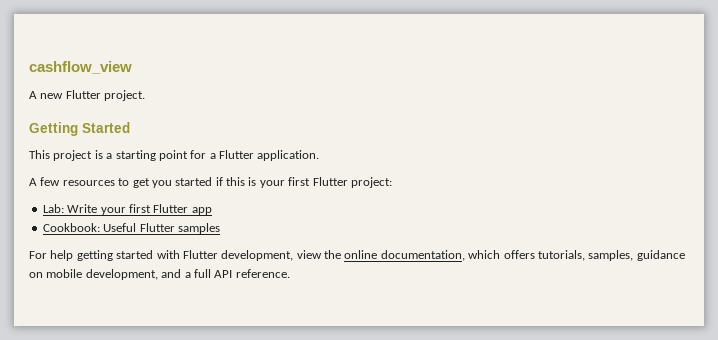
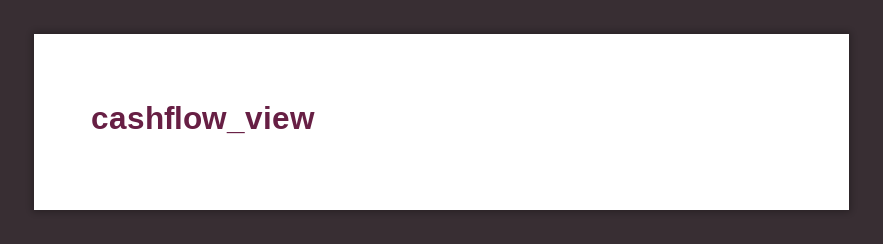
[29,90,146,101] [29,122,130,136] [29,150,320,161] [29,177,392,188] [42,204,212,215] [42,223,220,234] [29,250,685,261] [29,269,290,280] // A new Flutter project. // Getting Started // This project is a starting point for a Flutter application. // A few resources to get you started if this is your first Flutter project: // Lab: Write your first Flutter app // Cookbook: Useful Flutter samples // For help getting started with Flutter development, view the online documentation, which offers tutorials, samples, guidance on mobile development, and a full API reference. -> (315, 120) none

